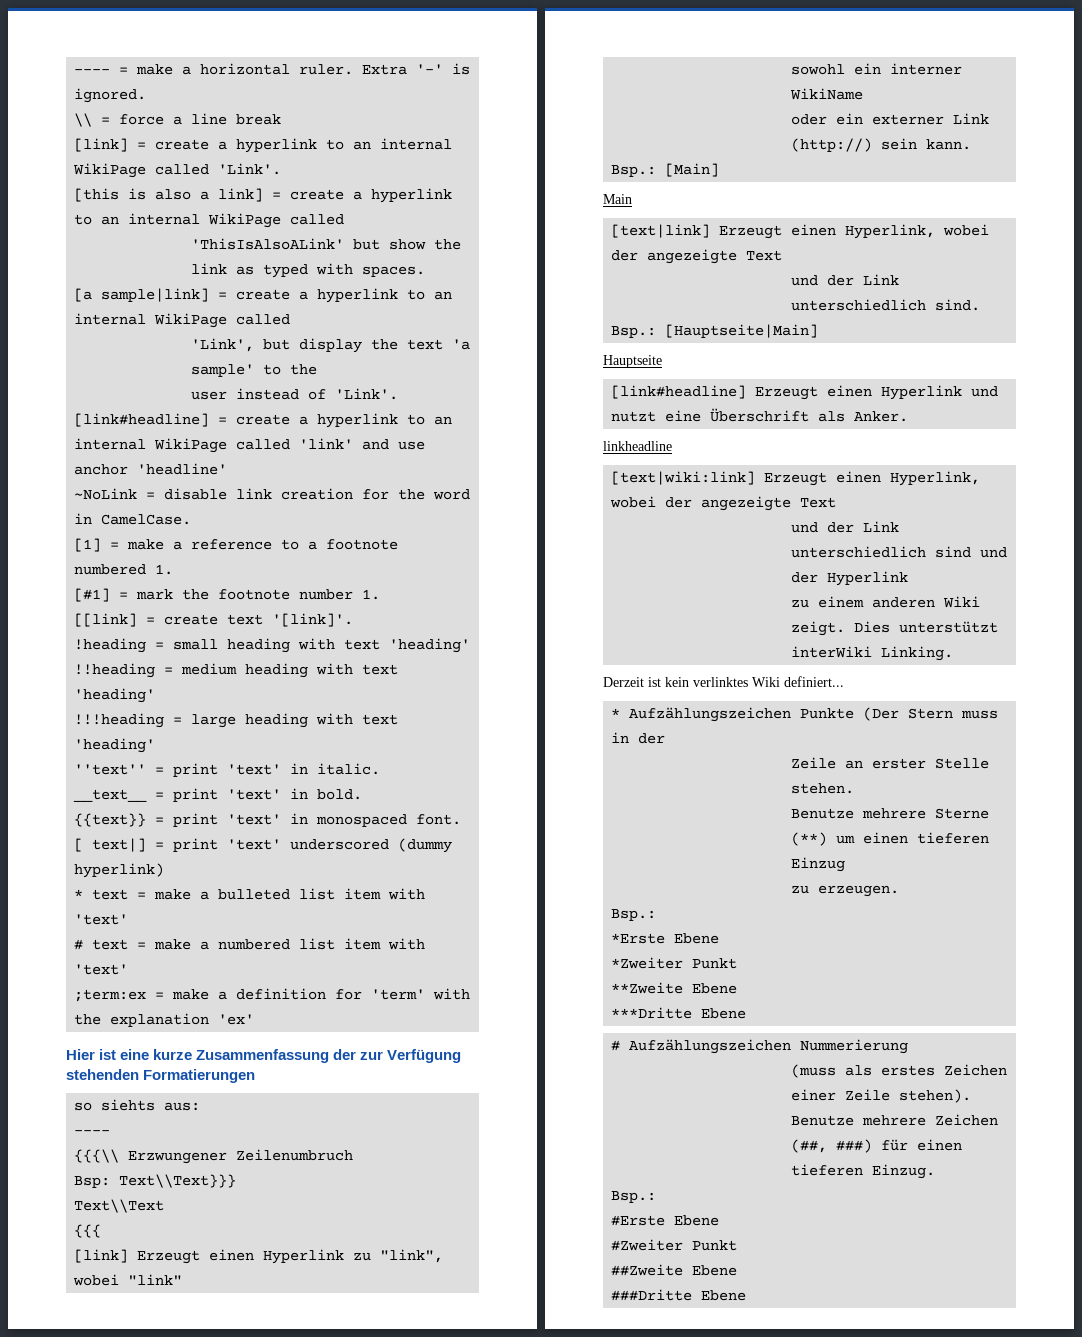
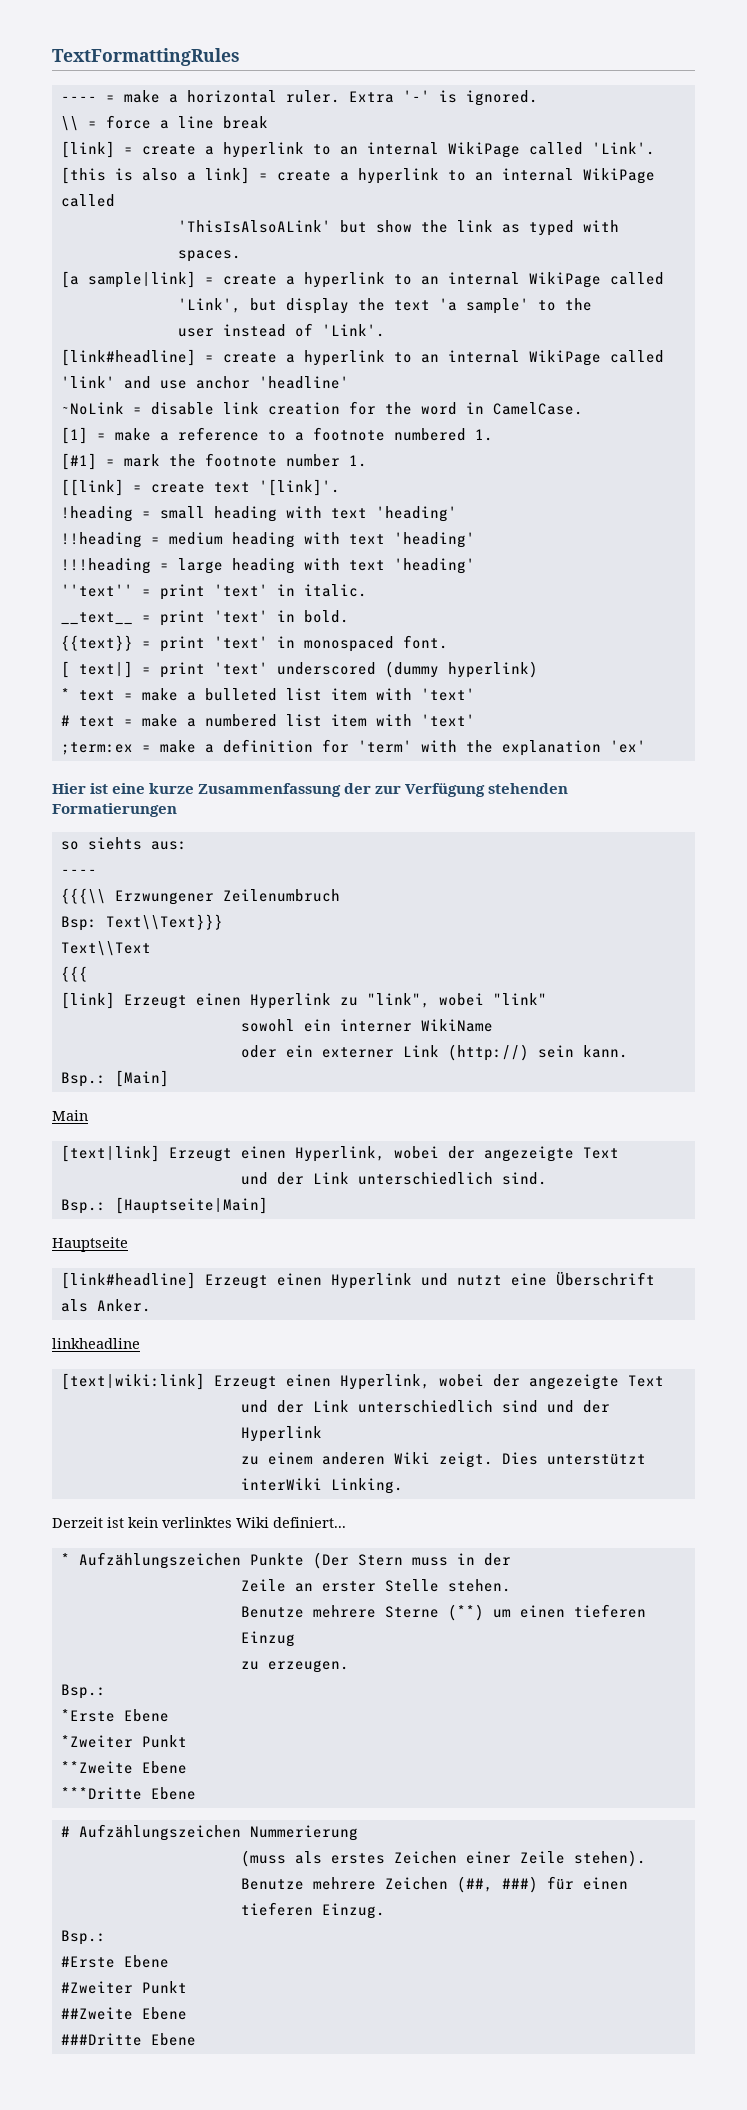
(74, 71) none -> [52,48,240,66] TextFormattingRules //

